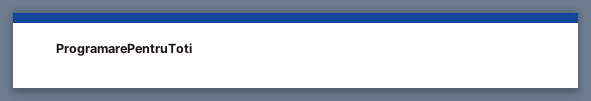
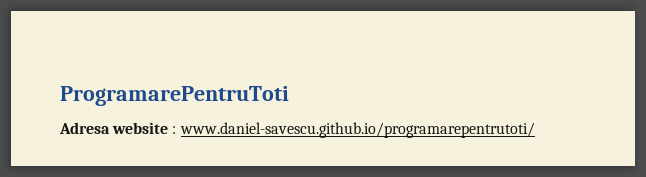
(192, 49) none -> [59,122,535,138] // Adresa website : www.daniel-savescu.github.io/programarepentrutoti/

